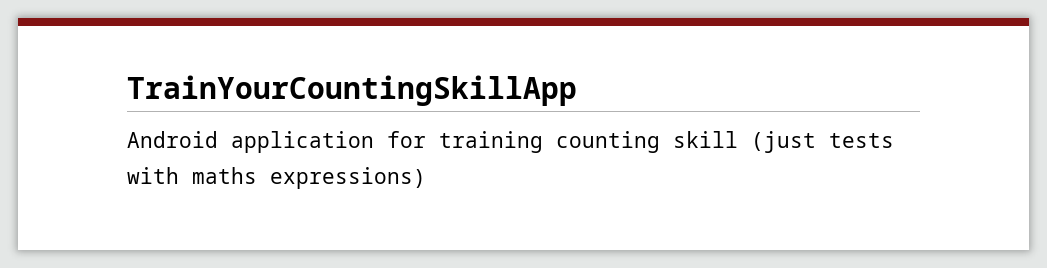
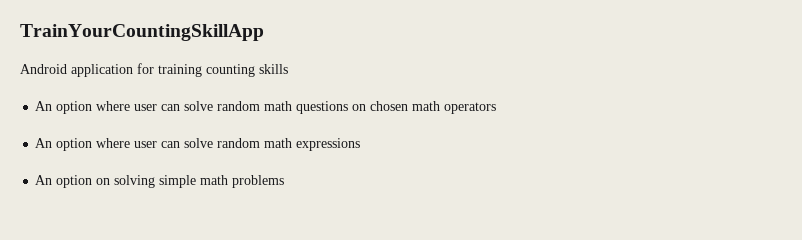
[673,131,894,153] [127,167,426,189] skill (just tests with maths expressions) -> [259,64,288,74] [35,101,497,114] [35,138,361,151] [35,175,285,188] skills // An option where user can solve random math questions on chosen math operators // An option where user can solve random math expressions // An option on solving simple math problems

